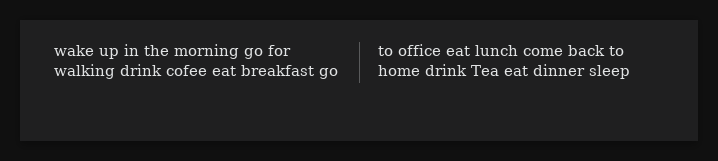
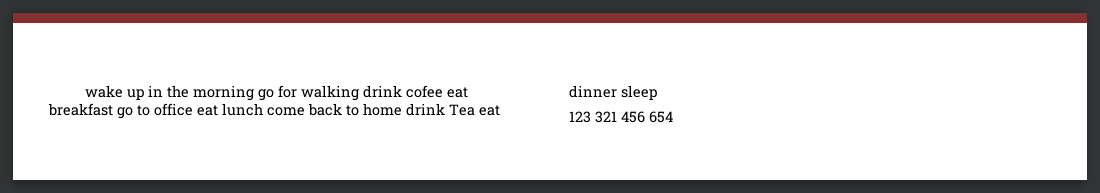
(630, 72) none -> [569,111,673,123] // 123 321 456 654

